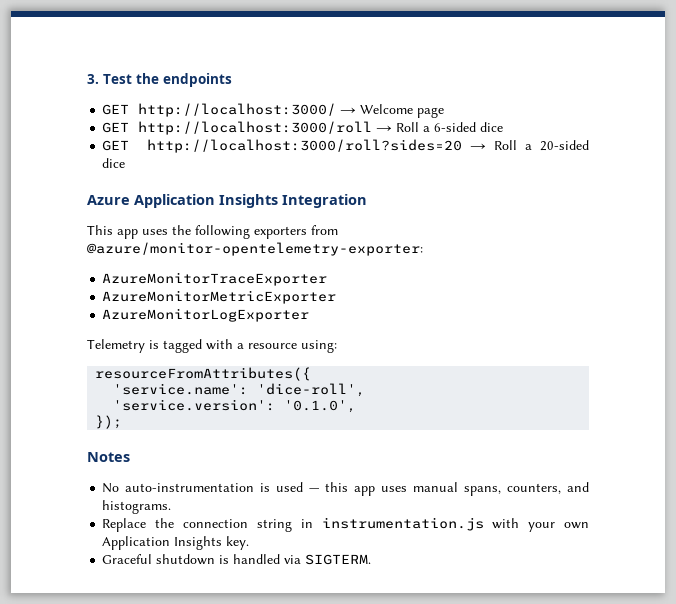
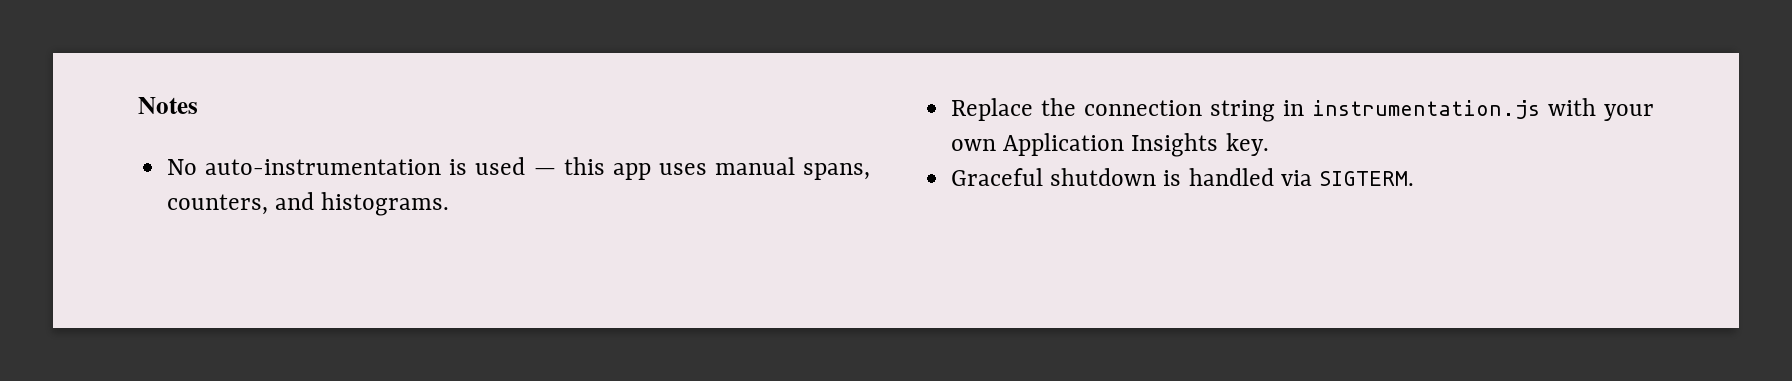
[87,73,232,87] [102,103,445,118] [102,121,504,135] [102,139,589,153] [102,158,126,168] [87,194,367,208] [87,225,338,239] [87,242,423,256] [102,272,328,286] [102,290,337,304] [102,308,310,322] [87,339,337,353] [95,367,312,381] [113,383,366,397] [113,399,357,413] [95,415,123,429] 3. Test the endpoints // GET http://localhost:3000/ → Welcome page // GET http://localhost:3000/roll → Roll a 6-sided dice // GET http://localhost:3000/roll?sides=20 → Roll a 20-sided dice // Azure Application Insights Integration // This app uses the following exporters from @azure/monitor-opentelemetry-exporter: // AzureMonitorTraceExporter // AzureMonitorMetricExporter // AzureMonitorLogExporter // Telemetry is tagged with a resource using: // resourceFromAttributes({ // 'service.name': 'dice-roll', // 'service.version': '0.1.0', // }); // -> (138, 105) none

